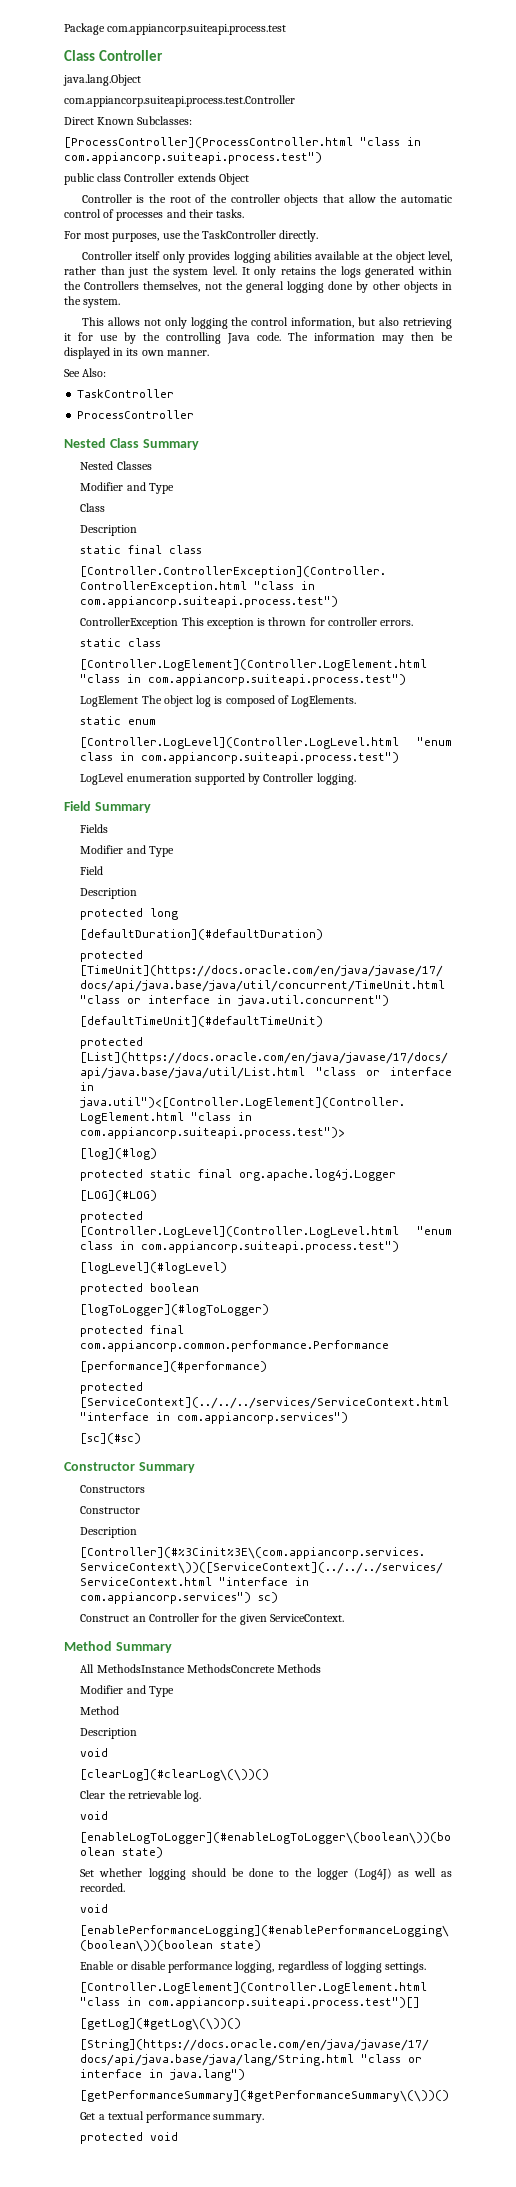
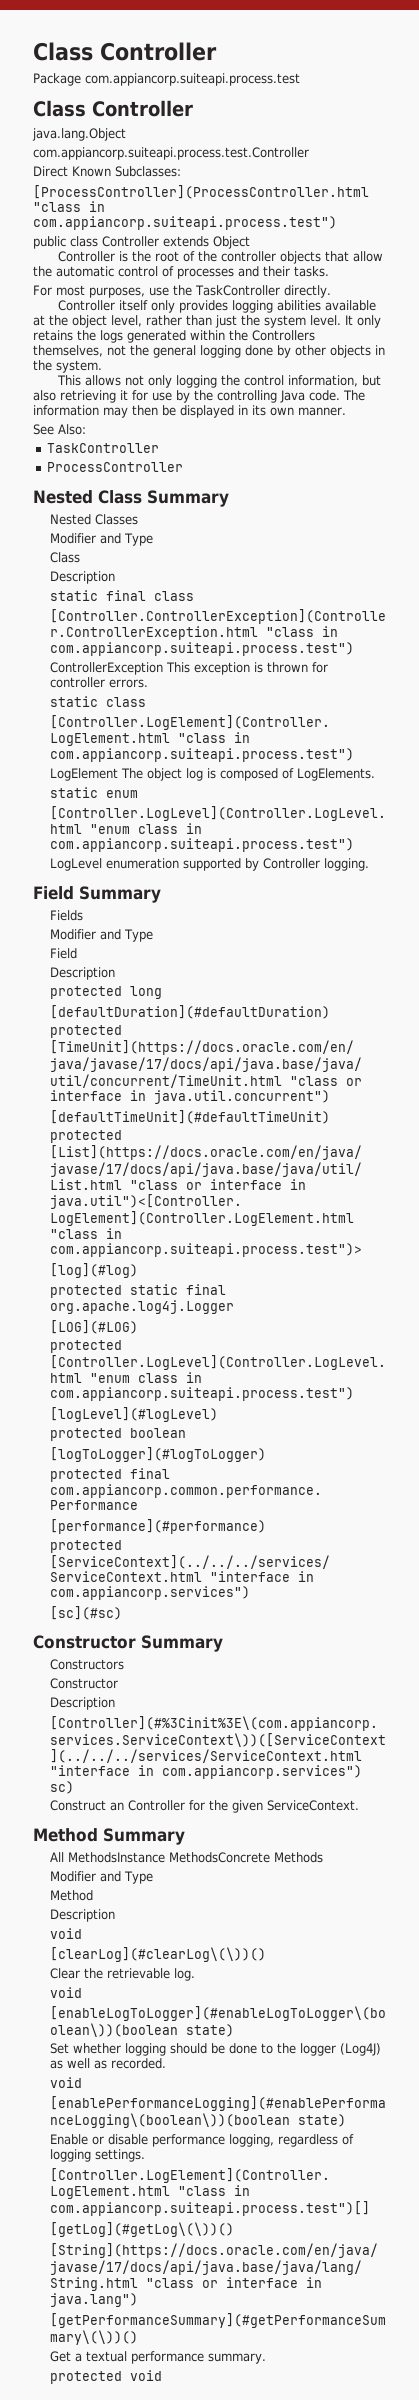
(64, 29) none -> [33,42,217,61] Class Controller //

